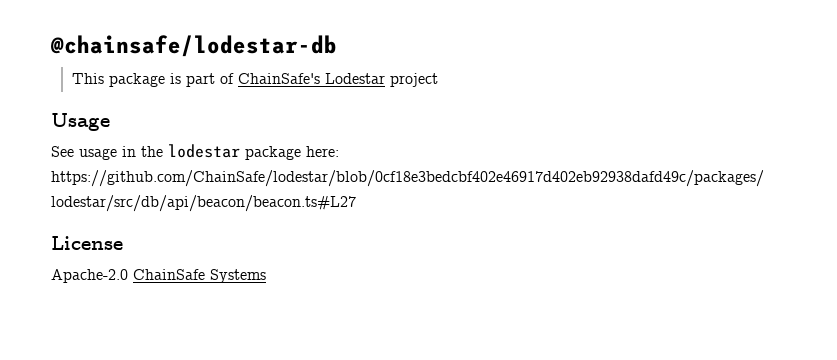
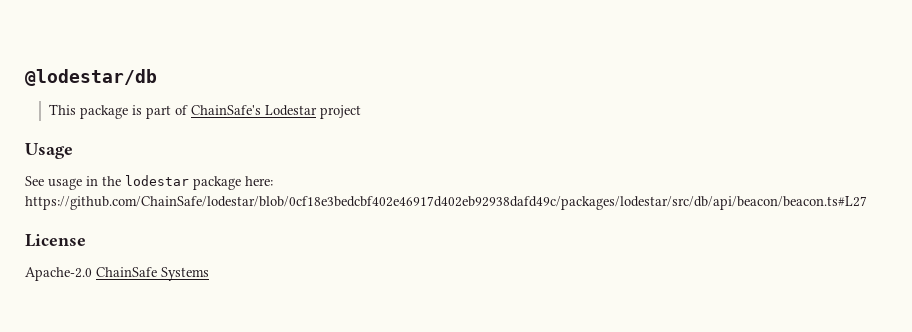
[51,35,337,57] @chainsafe/lodestar-db -> [25,69,157,86] @lodestar/db

